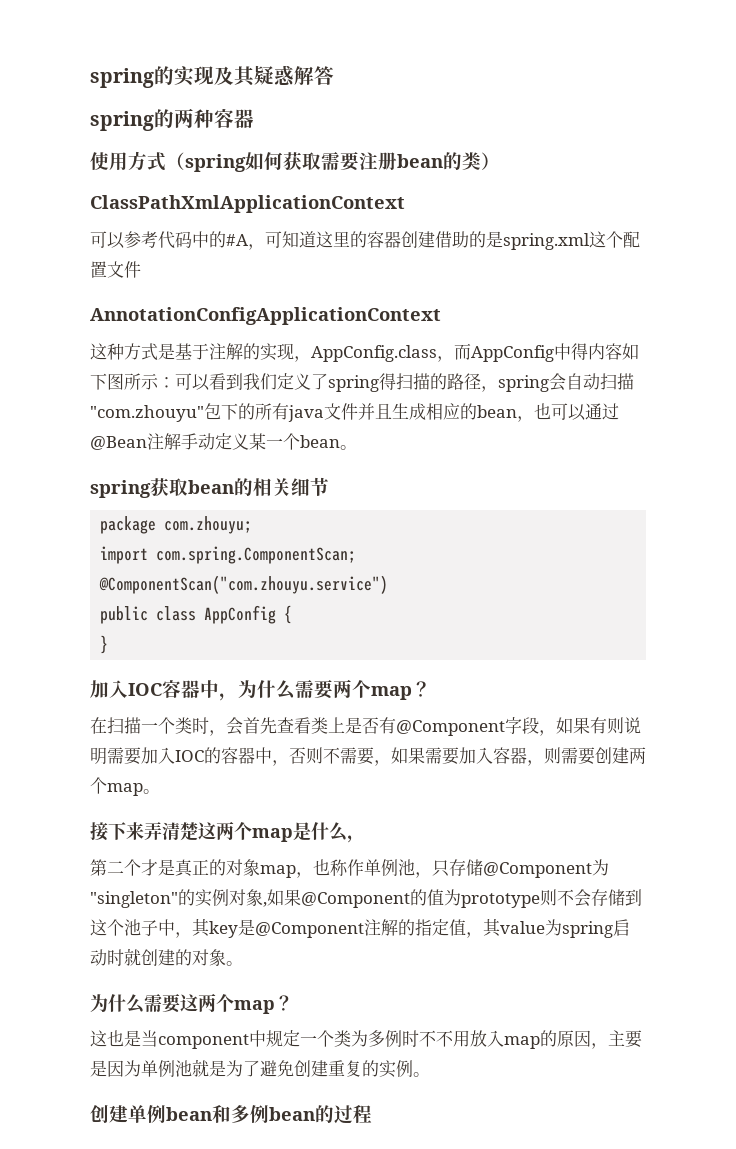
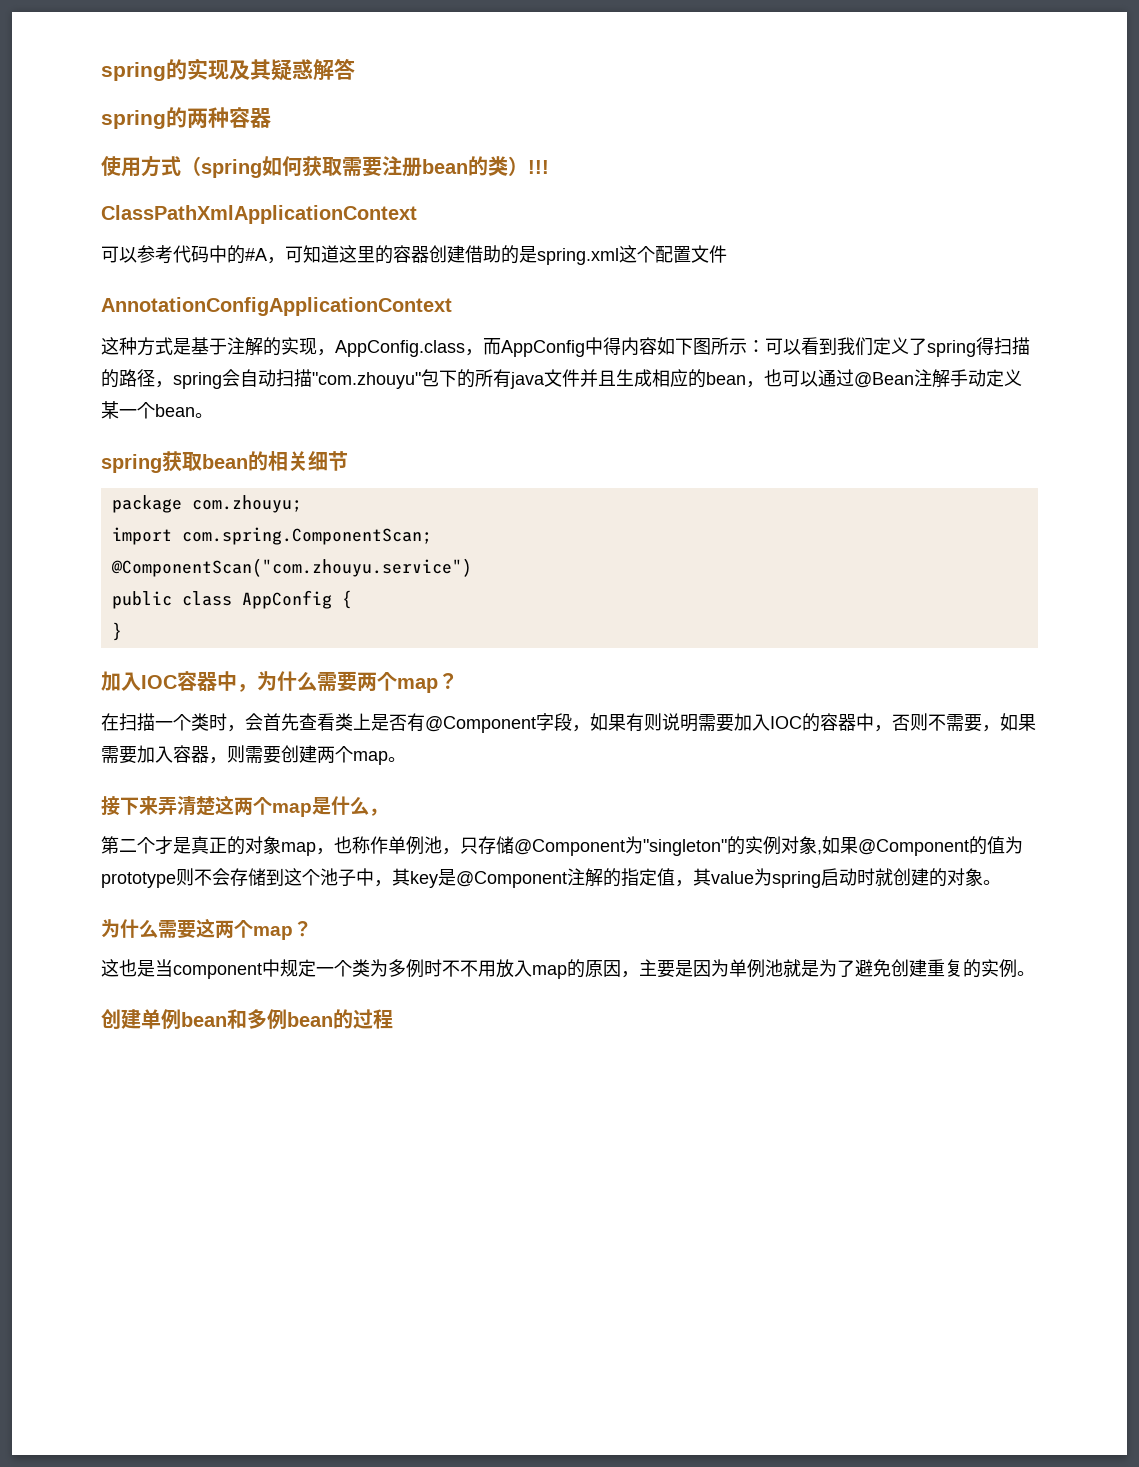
(500, 161) none -> [528,160,549,174] !!!

